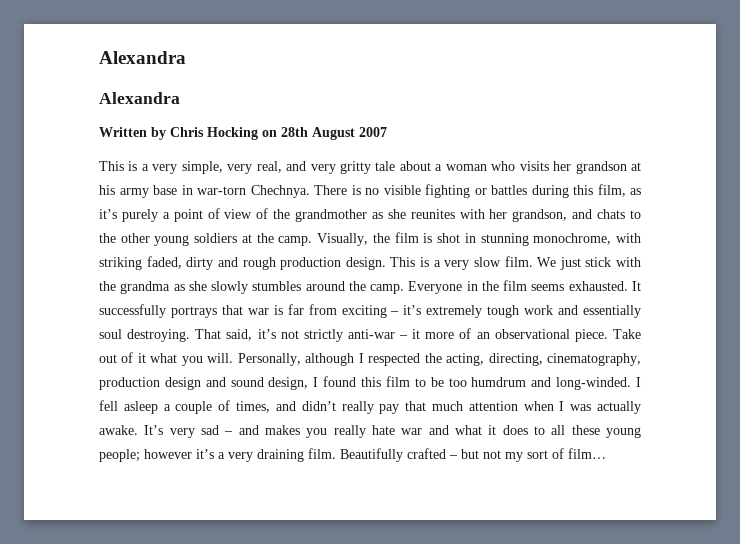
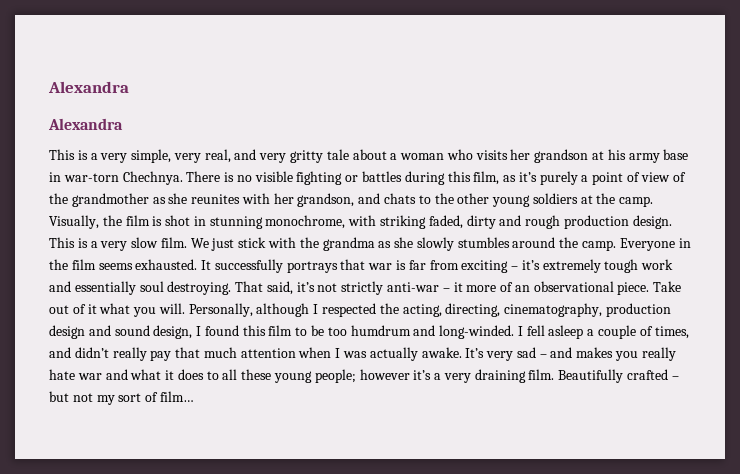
[99,127,387,140] // Written by Chris Hocking on 28th August 2007 -> (123, 124) none

